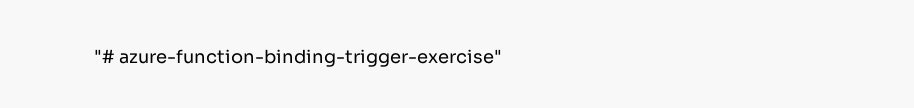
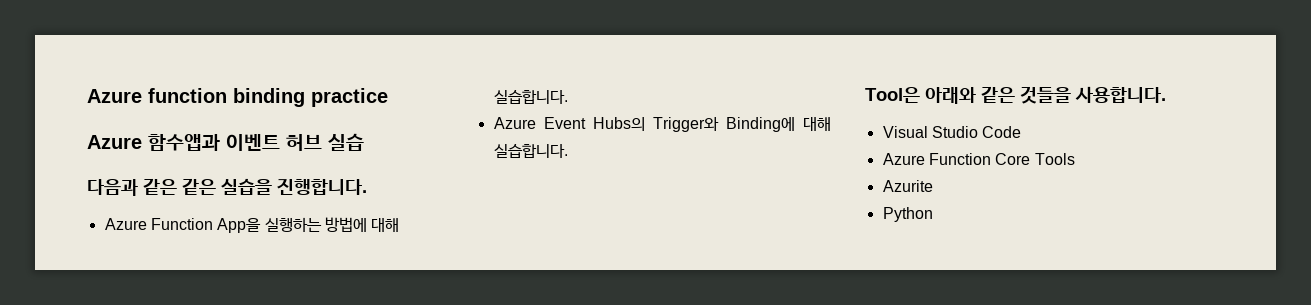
[94,49,502,67] "# azure-function-binding-trigger-exercise" -> [87,88,388,107] [87,133,364,151] [87,178,367,196] [104,217,400,233] [493,90,568,104] [493,117,831,132] [493,144,568,158] [865,86,1166,104] [882,126,1022,138] [882,153,1075,165] [882,180,933,192] [882,207,933,222] Azure function binding practice // Azure 함수앱과 이벤트 허브 실습 // 다음과 같은 같은 실습을 진행합니다. // Azure Function App을 실행하는 방법에 대해 실습합니다. // Azure Event Hubs의 Trigger와 Binding에 대해 실습합니다. // Tool은 아래와 같은 것들을 사용합니다. // Visual Studio Code // Azure Function Core Tools // Azurite // Python

